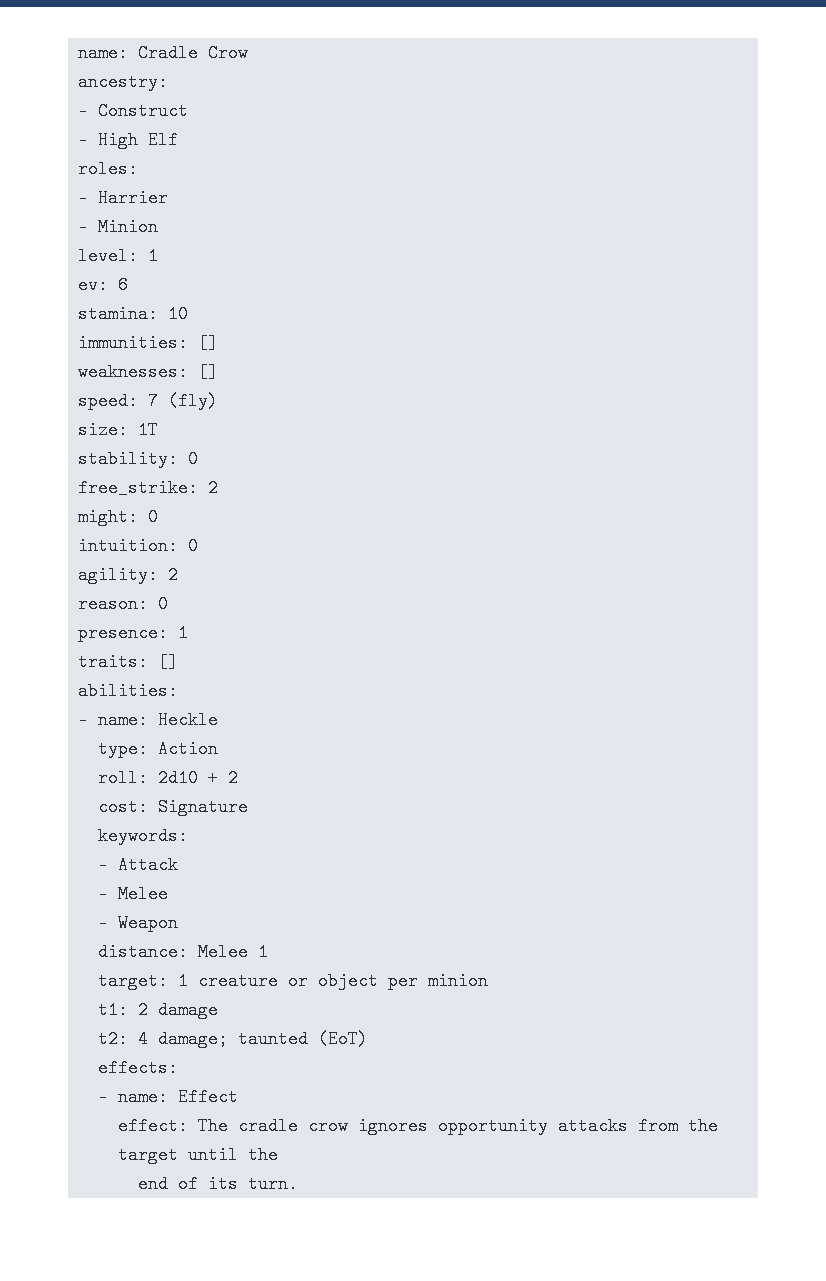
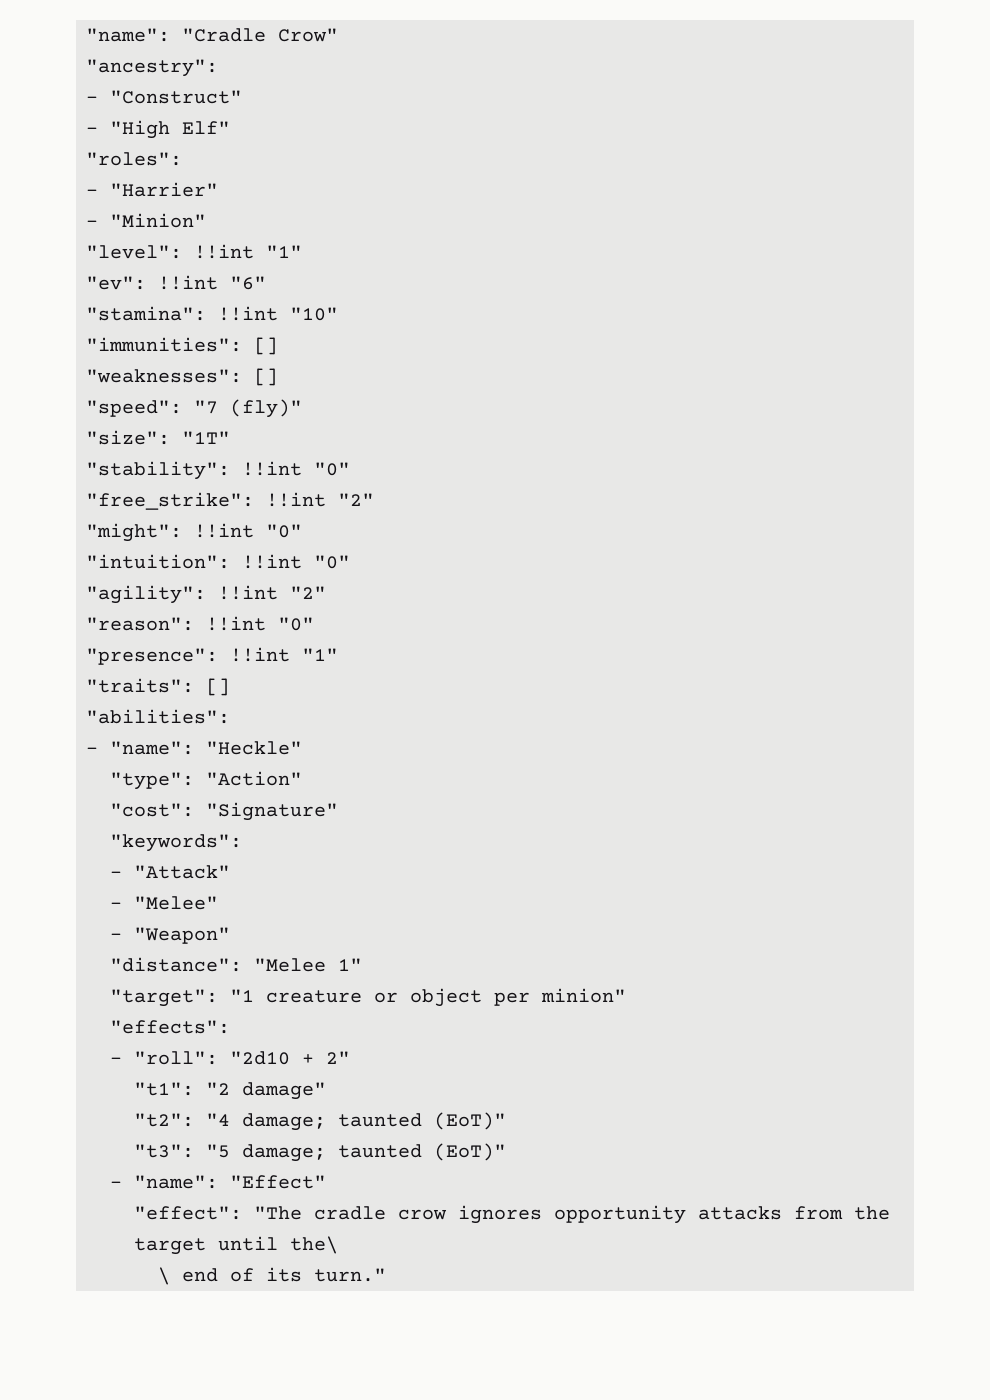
[78,44,249,62] [78,73,169,91] [78,102,189,120] [78,131,179,149] [78,160,139,178] [78,189,169,207] [78,218,159,236] [78,247,159,265] [78,276,129,294] [78,305,189,323] [78,334,219,352] [78,363,219,381] [78,392,219,410] [78,421,159,439] [78,450,199,468] [78,479,219,497] [78,508,159,526] [78,537,199,555] [78,566,179,584] [78,595,169,613] [78,624,189,642] [78,653,179,671] [78,682,179,700] [78,711,219,729] [98,740,219,758] [98,769,239,787] [98,798,249,816] [98,827,189,845] [98,856,179,874] [98,885,169,903] [98,914,179,932] [98,943,269,961] [98,972,489,990] [98,1001,219,1019] [98,1030,369,1048] [98,1059,179,1077] [98,1088,239,1106] [118,1117,229,1135] name: Cradle Crow // ancestry: // - Construct // - High Elf // roles: // - Harrier // - Minion // level: 1 // ev: 6 // stamina: 10 // immunities: [] // weaknesses: [] // speed: 7 (fly) // size: 1T // stability: 0 // free_strike: 2 // might: 0 // intuition: 0 // agility: 2 // reason: 0 // presence: 1 // traits: [] // abilities: // - name: Heckle // type: Action // roll: 2d10 + 2 // cost: Signature // keywords: // - Attack // - Melee // - Weapon // distance: Melee 1 // target: 1 creature or object per minion // t1: 2 damage // t2: 4 damage; taunted (EoT) // effects: // - name: Effect // effect: The -> [85,28,338,42] [85,59,218,77] [85,90,242,104] [85,120,230,139] [85,152,182,166] [85,182,218,197] [85,213,206,228] [85,244,302,259] [85,275,266,290] [85,306,338,321] [85,337,278,355] [85,368,278,386] [85,399,302,418] [85,430,230,445] [85,461,350,480] [85,492,374,510] [85,523,302,542] [85,554,350,569] [85,585,326,604] [85,616,314,631] [85,647,338,665] [85,678,230,696] [85,709,230,724] [85,741,302,755] [109,771,302,790] [109,802,338,821] [109,834,242,852] [109,865,230,879] [109,896,218,910] [109,927,230,944] [109,957,362,972] [109,988,626,1007] [109,1020,230,1034] [109,1051,350,1065] [133,1082,326,1100] [133,1112,506,1131] [133,1143,506,1162] [109,1175,326,1189] [133,1206,302,1220] "name": "Cradle Crow" // "ancestry": // - "Construct" // - "High Elf" // "roles": // - "Harrier" // - "Minion" // "level": !!int "1" // "ev": !!int "6" // "stamina": !!int "10" // "immunities": [] // "weaknesses": [] // "speed": "7 (fly)" // "size": "1T" // "stability": !!int "0" // "free_strike": !!int "2" // "might": !!int "0" // "intuition": !!int "0" // "agility": !!int "2" // "reason": !!int "0" // "presence": !!int "1" // "traits": [] // "abilities": // - "name": "Heckle" // "type": "Action" // "cost": "Signature" // "keywords": // - "Attack" // - "Melee" // - "Weapon" // "distance": "Melee 1" // "target": "1 creature or object per minion" // "effects": // - "roll": "2d10 + 2" // "t1": "2 damage" // "t2": "4 damage; taunted (EoT)" // "t3": "5 damage; taunted (EoT)" // - "name": "Effect" // "effect": "The
[248,1146,279,1164] the // -> [289,1236,338,1254] [157,1267,170,1285] the\ // \
[248,1175,299,1193] turn. -> [313,1268,386,1282] turn."

